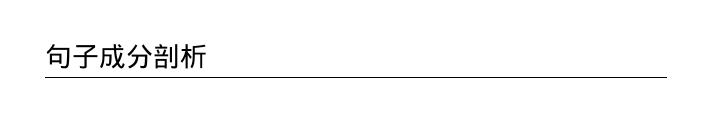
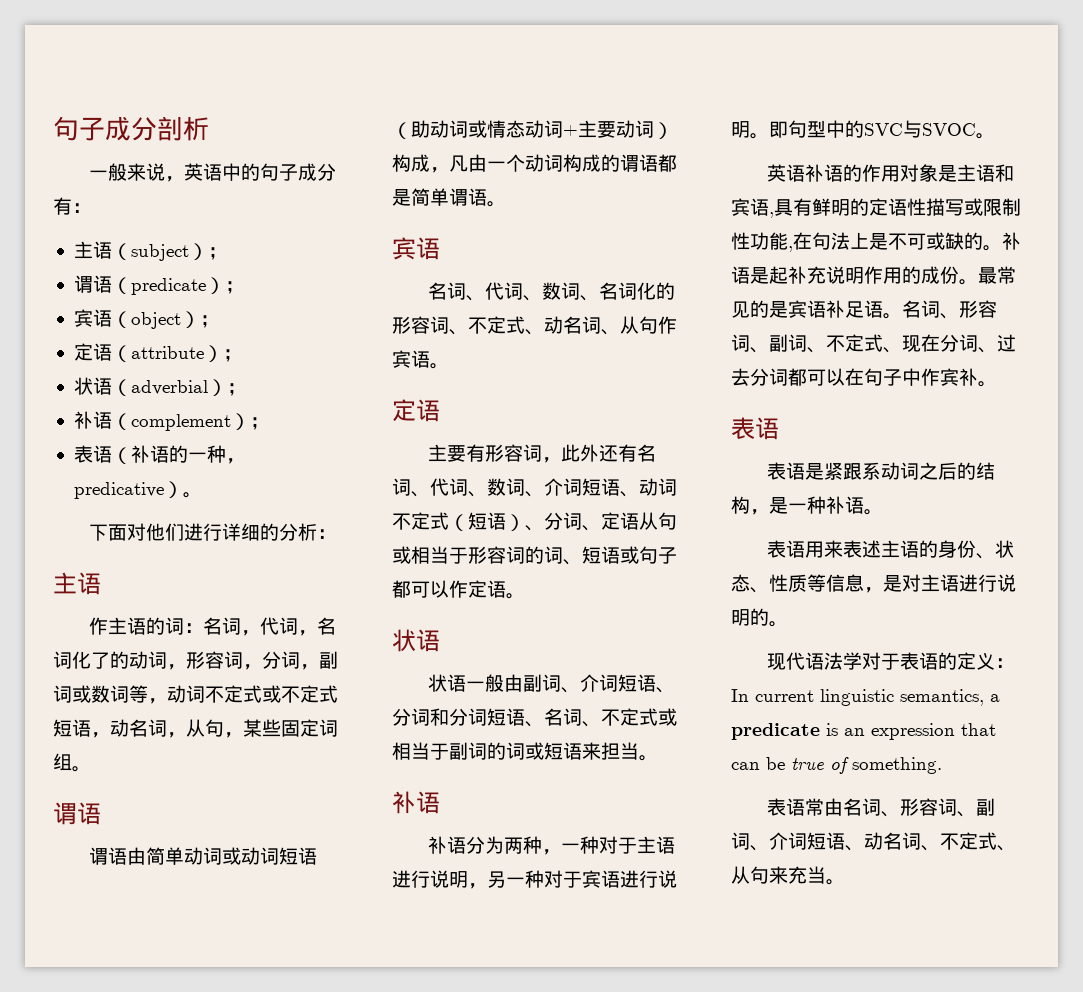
(207, 56) none -> [89,163,337,182] [53,197,91,215] [73,241,227,261] [73,275,244,295] [73,309,219,329] [73,343,242,362] [73,377,246,396] [73,411,269,431] [73,445,245,464] [73,481,202,499] [89,523,337,541] [53,572,101,595] [89,617,337,636] [53,651,338,670] [53,685,338,704] [53,719,338,738] [53,753,91,772] [53,802,101,825] [89,847,318,865] [392,120,673,139] [392,154,677,173] [392,188,506,207] [392,237,440,260] [428,282,676,301] [392,316,677,335] [392,350,449,369] [392,399,440,422] [428,444,657,463] [392,478,677,497] [392,512,677,531] [392,546,677,565] [392,580,525,599] [392,629,440,652] [428,674,676,693] [392,708,677,727] [392,742,658,761] [392,791,440,814] [428,836,676,855] [392,870,677,889] [731,120,995,139] [767,164,1015,182] [731,198,1021,218] [731,232,1021,252] [731,266,1016,285] [731,300,997,319] [731,334,1016,353] [731,368,997,387] [731,417,779,440] [767,462,996,480] [731,496,883,515] [767,540,1015,559] [731,574,1016,593] [731,608,788,627] [767,652,1015,670] [731,689,1000,706] [731,723,996,740] [731,757,942,774] [767,798,996,817] [731,832,1016,851] [731,866,845,885] // 一般来说，英语中的句子成分有： // 主语（subject）； // 谓语（predicate）； // 宾语（object）； // 定语（attribute）； // 状语（adverbial）； // 补语（complement）； // 表语（补语的一种，predicative）。 // 下面对他们进行详细的分析： // 主语 // 作主语的词：名词，代词，名词化了的动词，形容词，分词，副词或数词等，动词不定式或不定式短语，动名词，从句，某些固定词组。 // 谓语 // 谓语由简单动词或动词短语（助动词或情态动词+主要动词）构成，凡由一个动词构成的谓语都是简单谓语。 // 宾语 // 名词、代词、数词、名词化的形容词、不定式、动名词、从句作宾语。 // 定语 // 主要有形容词，此外还有名词、代词、数词、介词短语、动词不定式（短语）、分词、定语从句或相当于形容词的词、短语或句子都可以作定语。 // 状语 // 状语一般由副词、介词短语、分词和分词短语、名词、不定式或相当于副词的词或短语来担当。 // 补语 // 补语分为两种，一种对于主语进行说明，另一种对于宾语进行说明。即句型中的SVC与SVOC。 // 英语补语的作用对象是主语和宾语,具有鲜明的定语性描写或限制性功能,在句法上是不可或缺的。补语是起补充说明作用的成份。最常见的是宾语补足语。名词、形容词、副词、不定式、现在分词、过去分词都可以在句子中作宾补。 // 表语 // 表语是紧跟系动词之后的结构，是一种补语。 // 表语用来表述主语的身份、状态、性质等信息，是对主语进行说明的。 // 现代语法学对于表语的定义：In current linguistic semantics, a predicate is an expression that can be true of something. // 表语常由名词、形容词、副词、介词短语、动名词、不定式、从句来充当。

